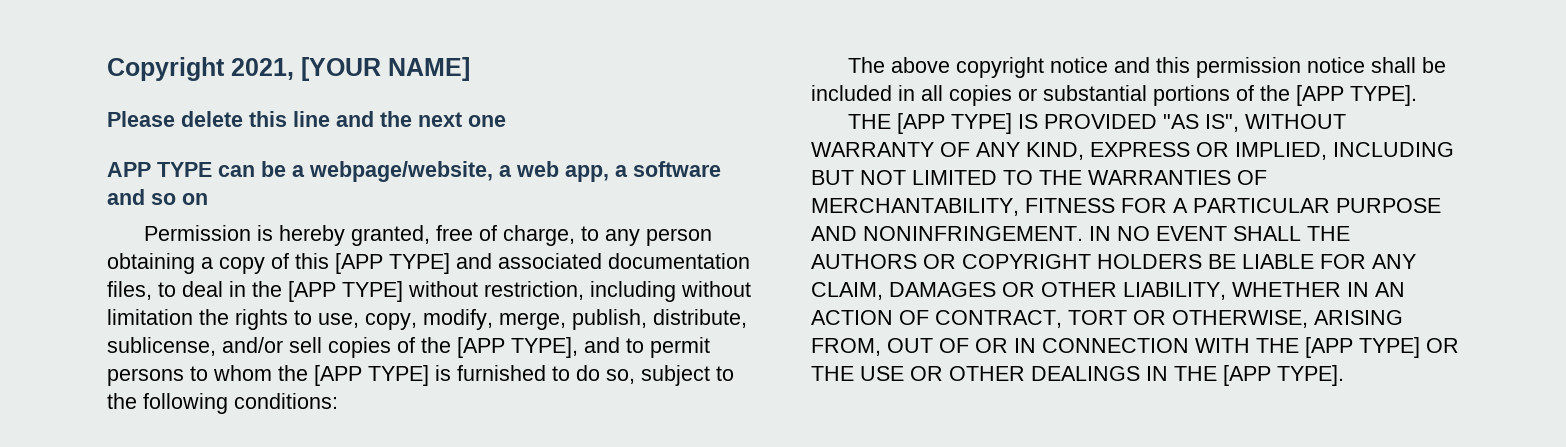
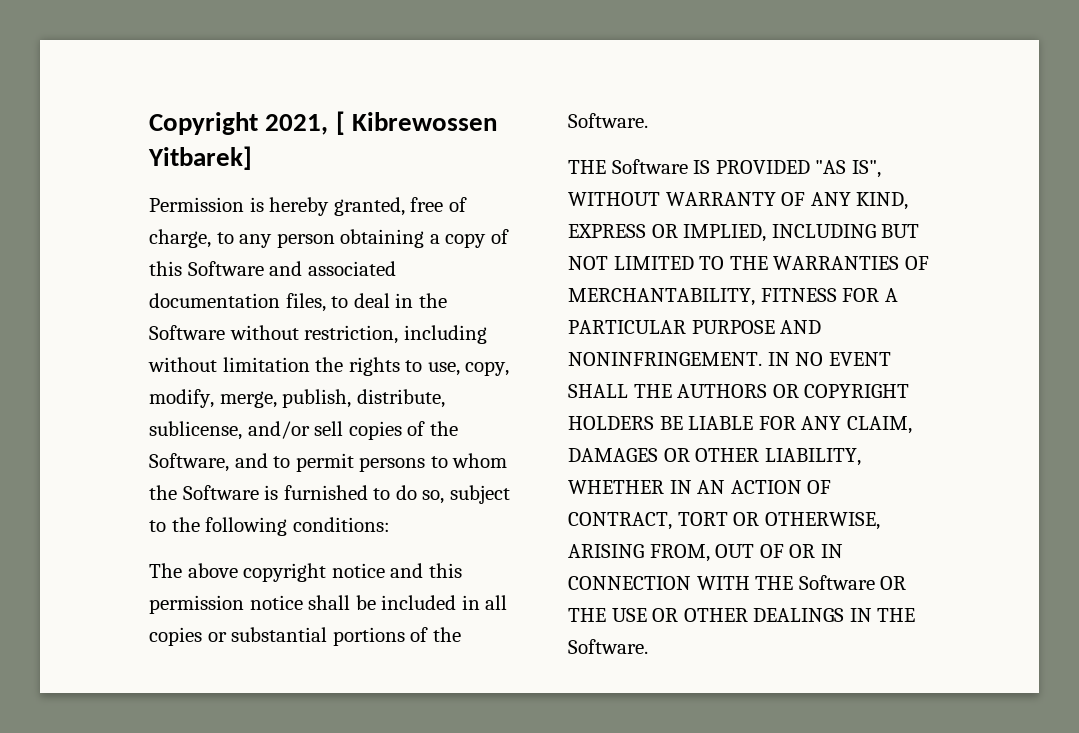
[301,57,470,81] [107,111,506,127] [107,161,721,182] [107,189,208,205] [YOUR NAME] // Please delete this line and the next one // APP TYPE can be a webpage/website, a web app, a software and so on -> [335,111,497,135] [148,146,252,170] [ Kibrewossen Yitbarek]
[335,253,450,274] [APP TYPE] -> [187,261,264,276] Software
[288,281,403,302] [APP TYPE] -> [149,325,225,340] Software
[457,337,578,358] [APP TYPE], -> [149,453,229,472] Software,
[314,365,429,386] [APP TYPE] -> [182,485,259,500] Software
[1296,85,1417,106] [848,113,1013,134] [APP TYPE]. // THE [APP TYPE] -> [568,113,648,128] [568,159,688,174] Software. // THE Software
[1305,337,1420,358] [APP TYPE] -> [798,575,875,590] Software
[1223,365,1344,386] [APP TYPE]. -> [568,639,648,654] Software.

